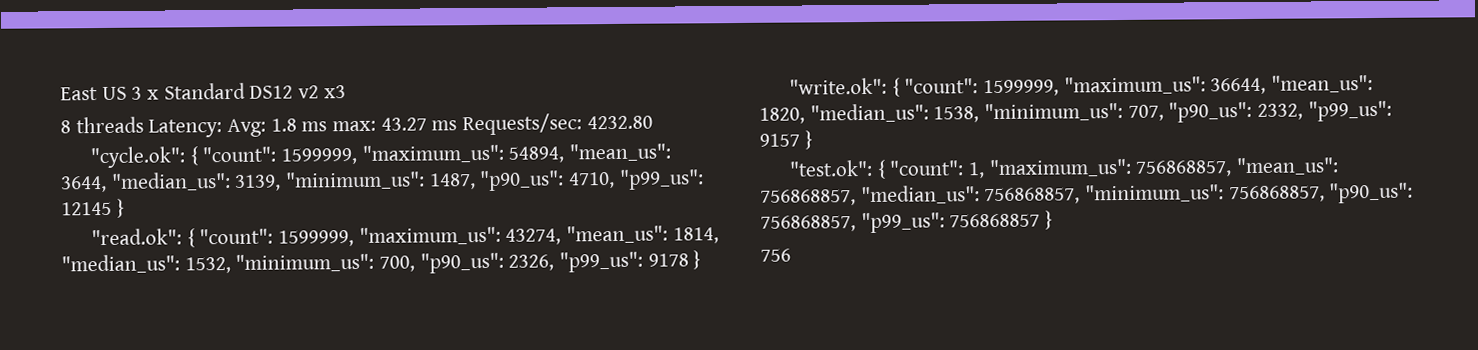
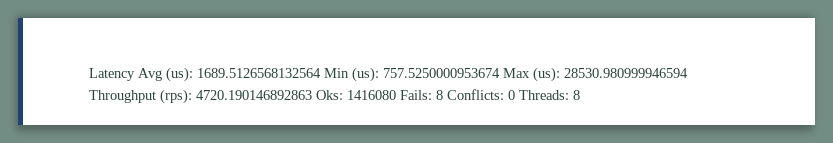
[60,82,346,101] [60,113,653,138] [89,143,671,169] [60,169,704,193] [61,198,125,218] [90,225,719,248] [61,250,702,274] [788,75,1373,97] [759,100,1392,124] [759,130,813,150] [788,157,1339,179] [760,182,1414,206] [760,210,1054,234] [760,248,791,262] East US 3 x Standard DS12 v2 x3 // 8 threads Latency: Avg: 1.8 ms max: 43.27 ms Requests/sec: 4232.80 // "cycle.ok": { "count": 1599999, "maximum_us": 54894, "mean_us": 3644, "median_us": 3139, "minimum_us": 1487, "p90_us": 4710, "p99_us": 12145 } // "read.ok": { "count": 1599999, "maximum_us": 43274, "mean_us": 1814, "median_us": 1532, "minimum_us": 700, "p90_us": 2326, "p99_us": 9178 } // "write.ok": { "count": 1599999, "maximum_us": 36644, "mean_us": 1820, "median_us": 1538, "minimum_us": 707, "p90_us": 2332, "p99_us": 9157 } // "test.ok": { "count": 1, "maximum_us": 756868857, "mean_us": 756868857, "median_us": 756868857, "minimum_us": 756868857, "p90_us": 756868857, "p99_us": 756868857 } // 756 -> [89,67,688,82] [89,89,580,104] Latency Avg (us): 1689.5126568132564 Min (us): 757.5250000953674 Max (us): 28530.980999946594 Throughput (rps): 4720.190146892863 Oks: 1416080 Fails: 8 Conflicts: 0 Threads: 8

